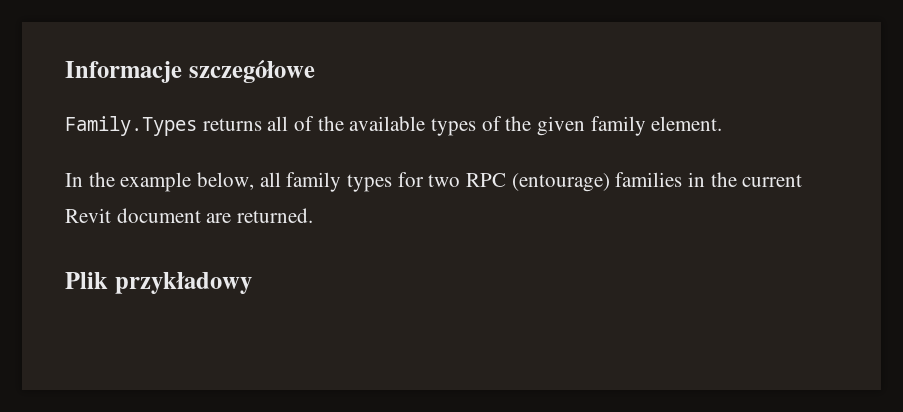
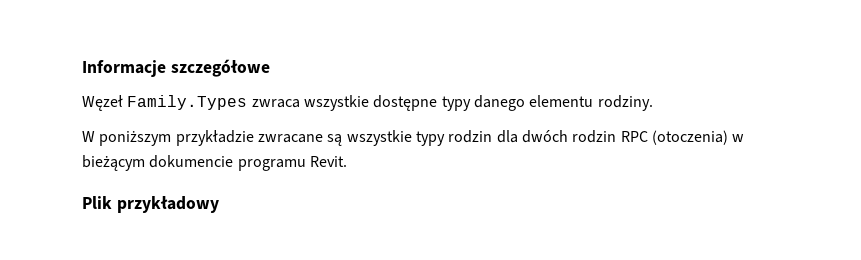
[65,116,723,136] [65,172,803,192] [65,208,314,223] Family.Types returns all of the available types of the given family element. // In the example below, all family types for two RPC (entourage) families in the current Revit document are returned. -> [82,95,653,111] [82,130,745,146] [82,155,347,171] Węzeł Family.Types zwraca wszystkie dostępne typy danego elementu rodziny. // W poniższym przykładzie zwracane są wszystkie typy rodzin dla dwóch rodzin RPC (otoczenia) w bieżącym dokumencie programu Revit.

